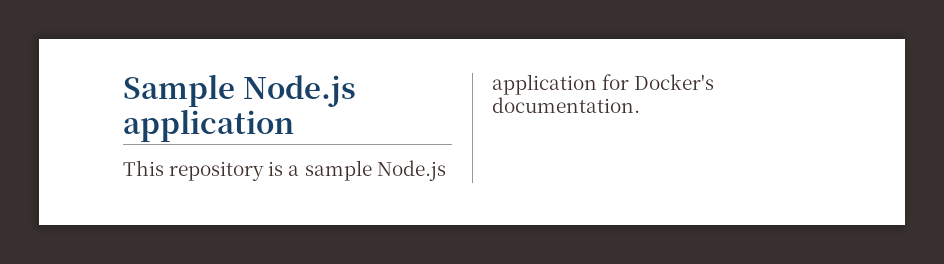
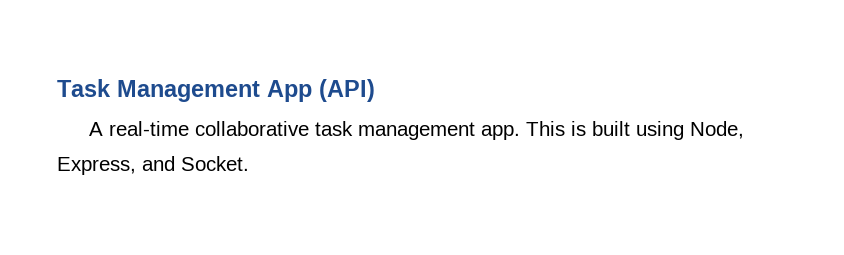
[123,74,356,107] [123,109,294,142] [123,160,446,181] [492,74,715,95] [492,97,640,113] Sample Node.js application // This repository is a sample Node.js application for Docker's documentation. -> [57,79,375,102] [88,121,744,140] [57,156,249,175] Task Management App (API) // A real-time collaborative task management app. This is built using Node, Express, and Socket.

